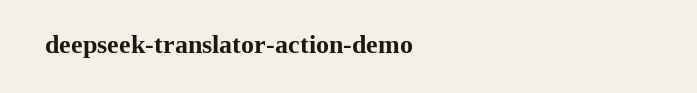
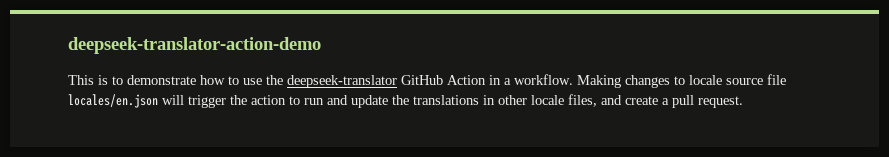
(413, 46) none -> [68,74,786,88] [68,94,743,108] // This is to demonstrate how to use the deepseek-translator GitHub Action in a workflow. Making changes to locale source file locales/en.json will trigger the action to run and update the translations in other locale files, and create a pull request.

